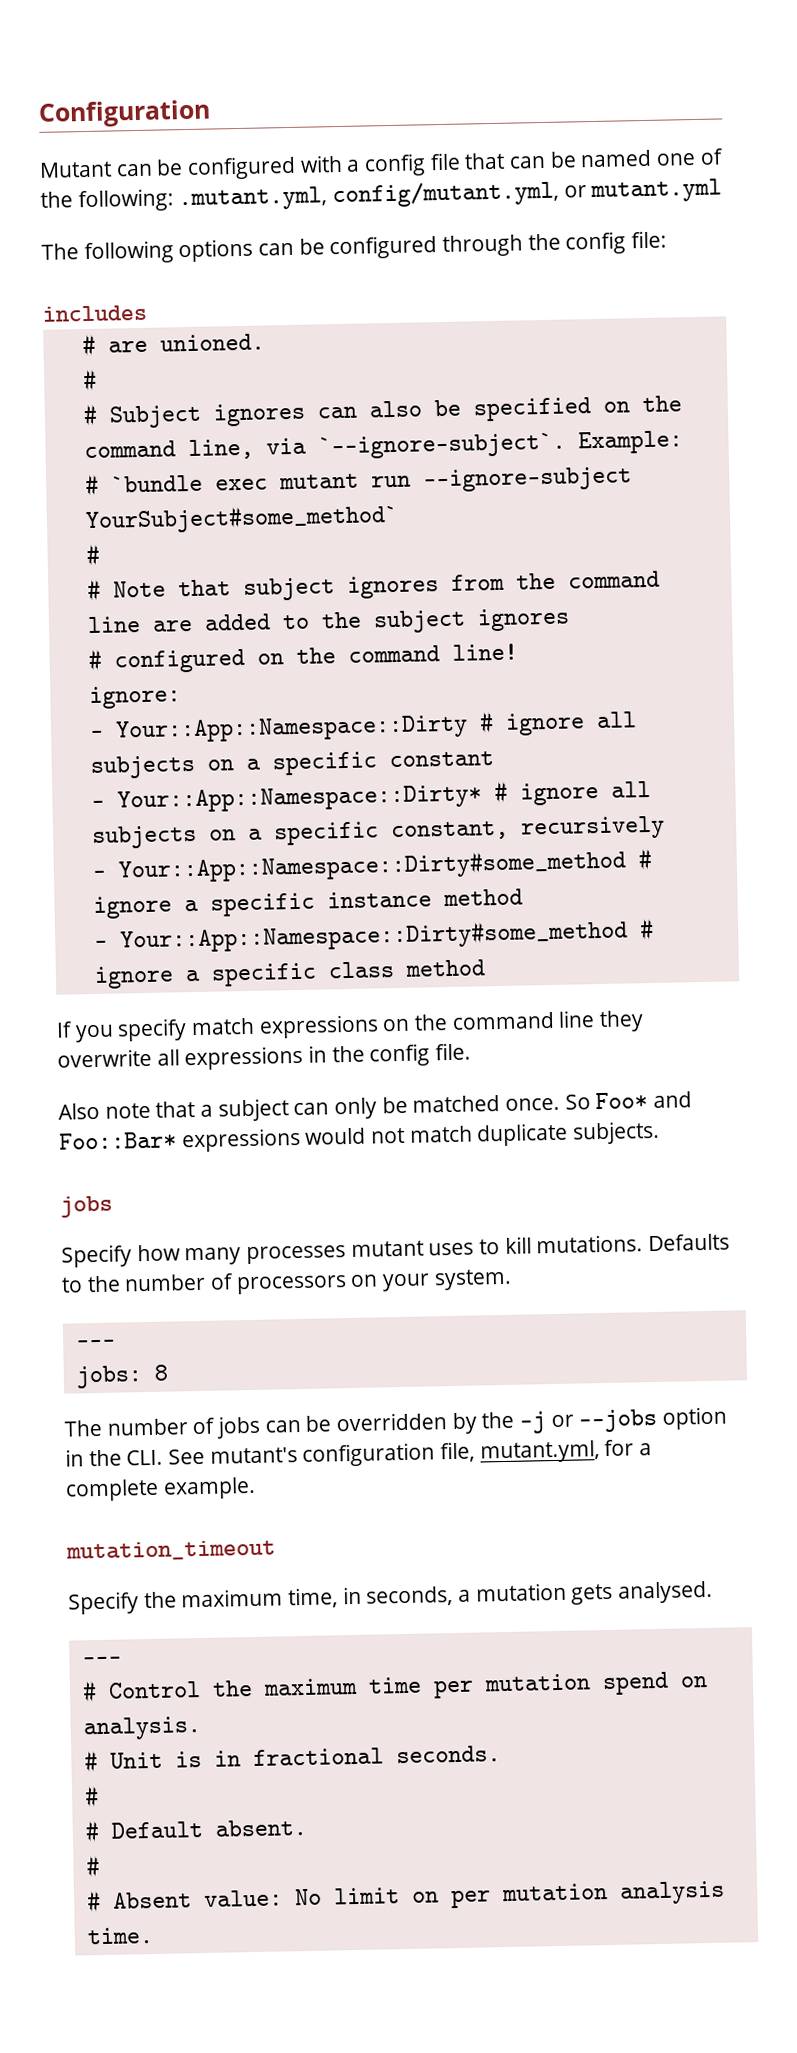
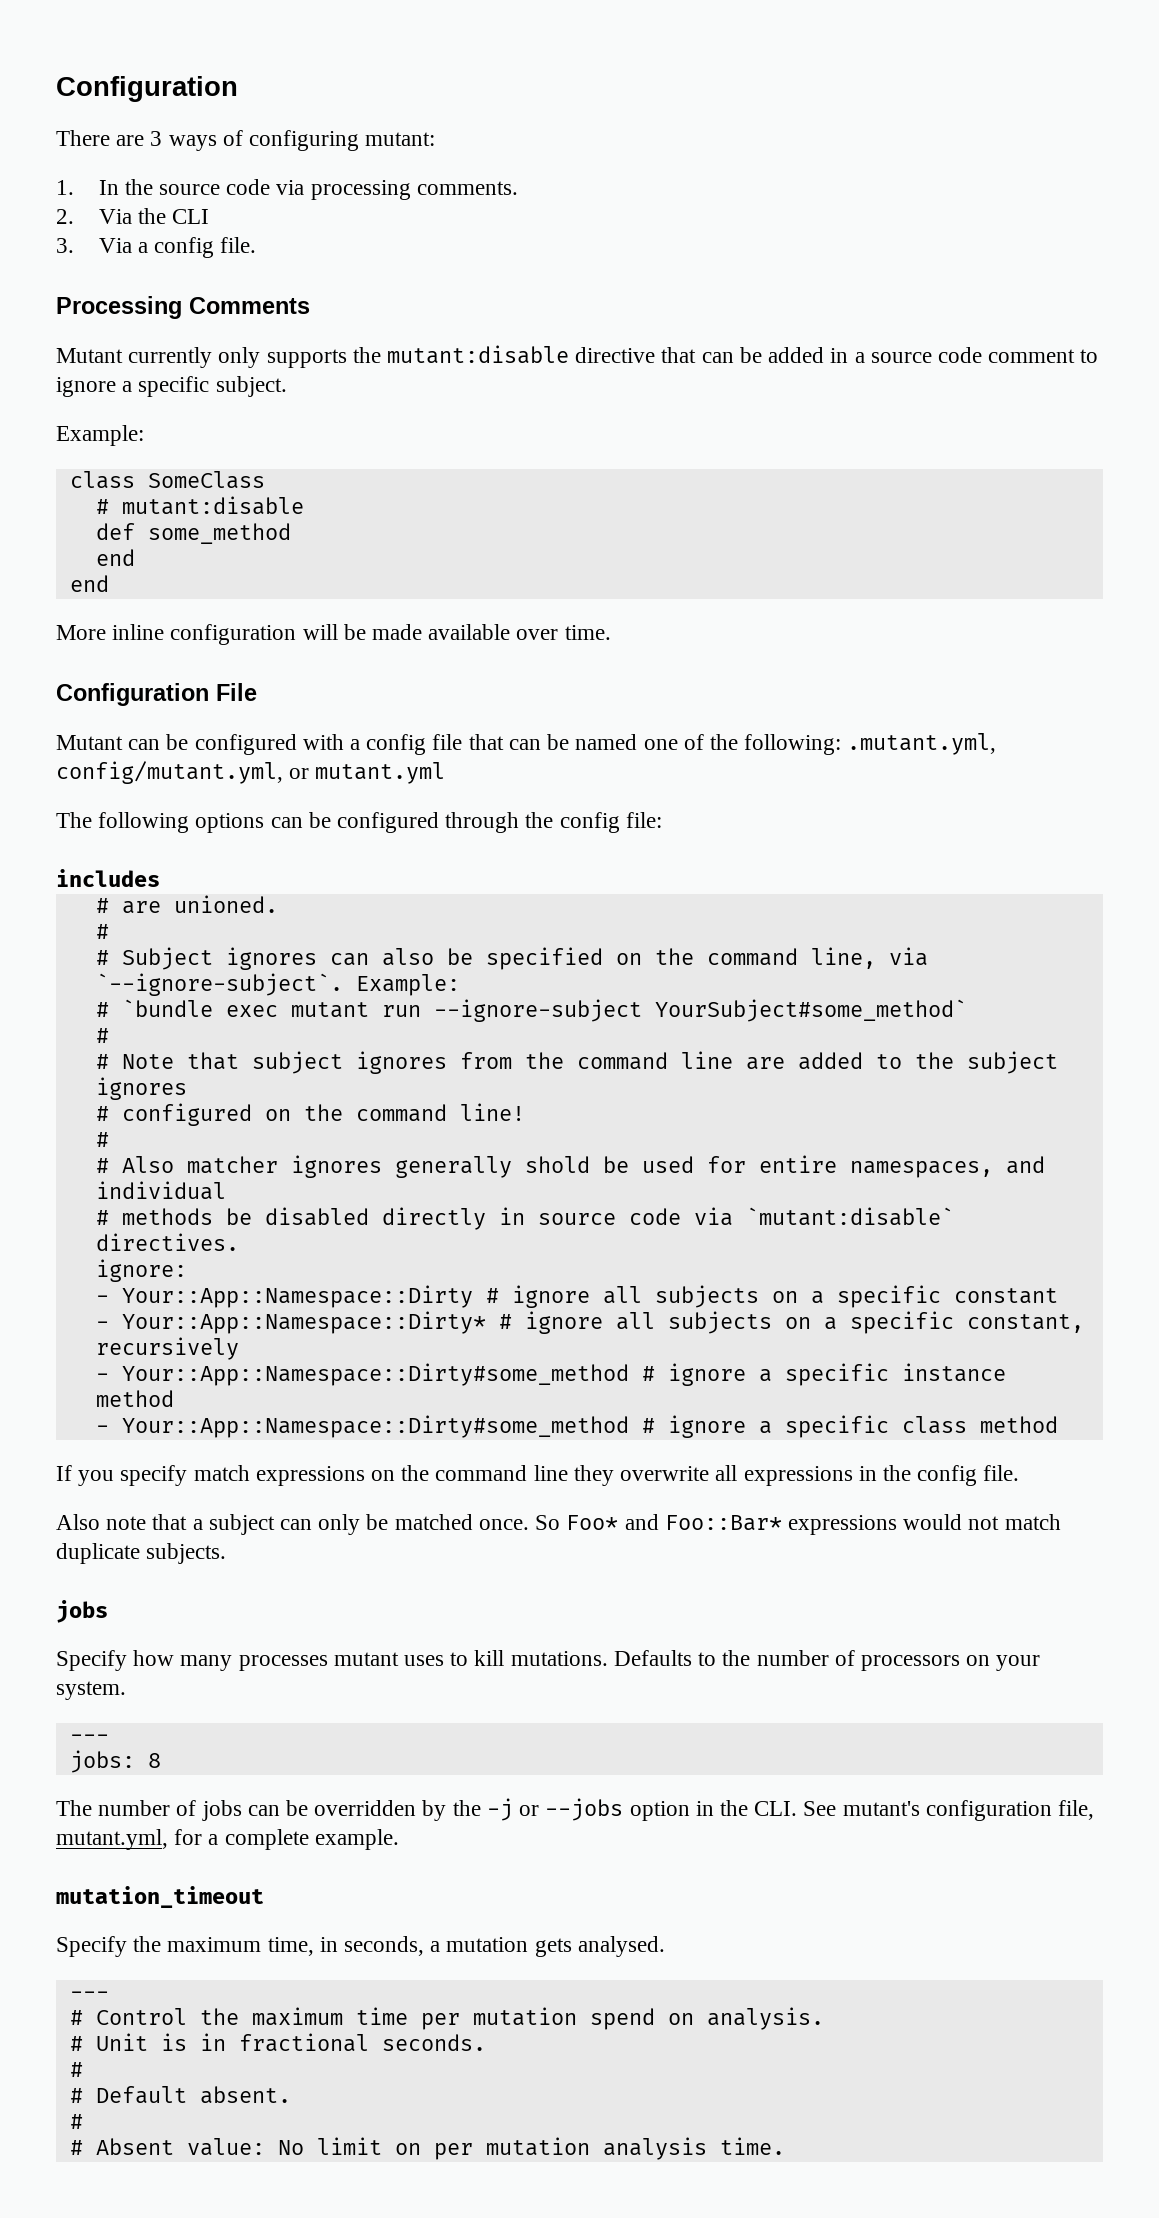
[38,99,211,128] Configuration -> [56,76,238,102] [56,130,436,151] [56,179,518,200] [56,208,209,224] [56,237,257,258] [56,296,310,319] [56,345,1099,368] [56,376,287,397] [56,425,144,446] [69,471,265,489] [95,496,304,515] [95,523,291,544] [95,549,135,566] [69,575,109,592] [56,624,611,645] [56,683,257,706] Configuration // There are 3 ways of configuring mutant: // 1. In the source code via processing comments. // 2. Via the CLI // 3. Via a config file. // Processing Comments // Mutant currently only supports the mutant:disable directive that can be added in a source code comment to ignore a specific subject. // Example: // class SomeClass // # mutant:disable // def some_method // end // end // More inline configuration will be made available over time. // Configuration File
(518, 652) none -> [95,1132,109,1147] [95,1155,1045,1178] [95,1181,226,1200] [95,1207,954,1230] [95,1233,239,1251] // # // # Also matcher ignores generally shold be used for entire namespaces, and individual // # methods be disabled directly in source code via `mutant:disable` directives.

